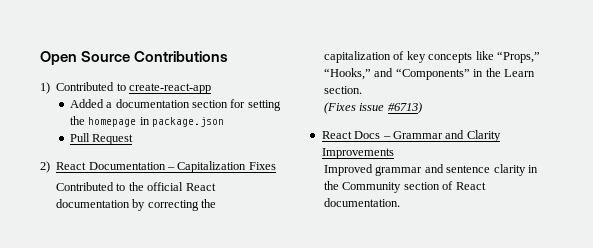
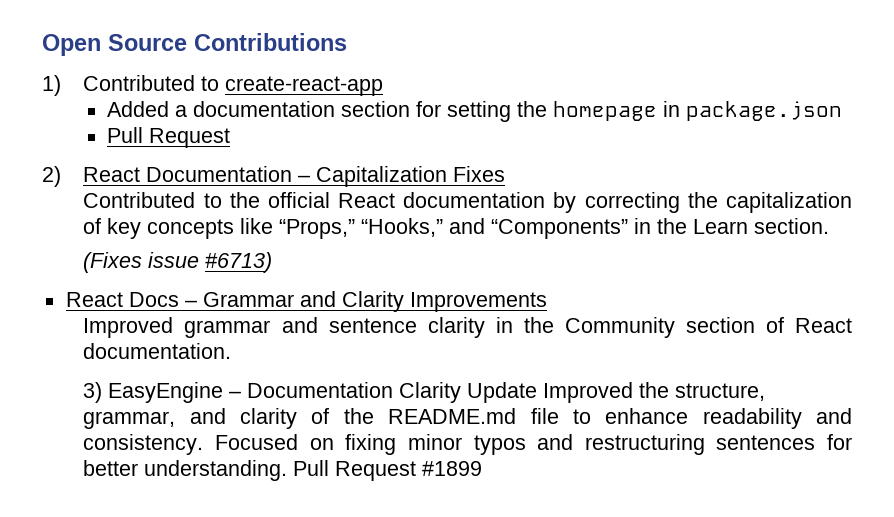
(401, 202) none -> [83,382,766,403] [83,408,852,429] [83,434,852,455] [83,460,483,481] // 3) EasyEngine – Documentation Clarity Update Improved the structure, grammar, and clarity of the README.md file to enhance readability and consistency. Focused on fixing minor typos and restructuring sentences for better understanding. Pull Request #1899

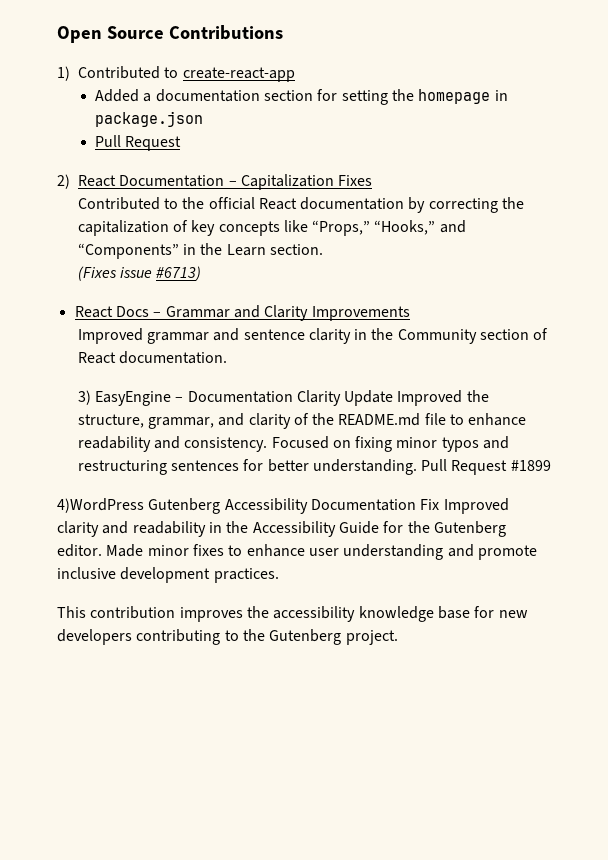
(483, 468) none -> [57,498,509,514] [57,521,506,537] [57,544,537,560] [57,567,279,583] [57,606,528,622] [57,629,398,645] // 4)WordPress Gutenberg Accessibility Documentation Fix Improved clarity and readability in the Accessibility Guide for the Gutenberg editor. Made minor fixes to enhance user understanding and promote inclusive development practices. // This contribution improves the accessibility knowledge base for new developers contributing to the Gutenberg project.

